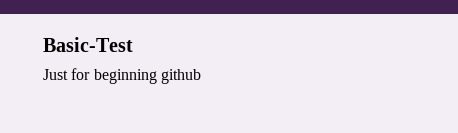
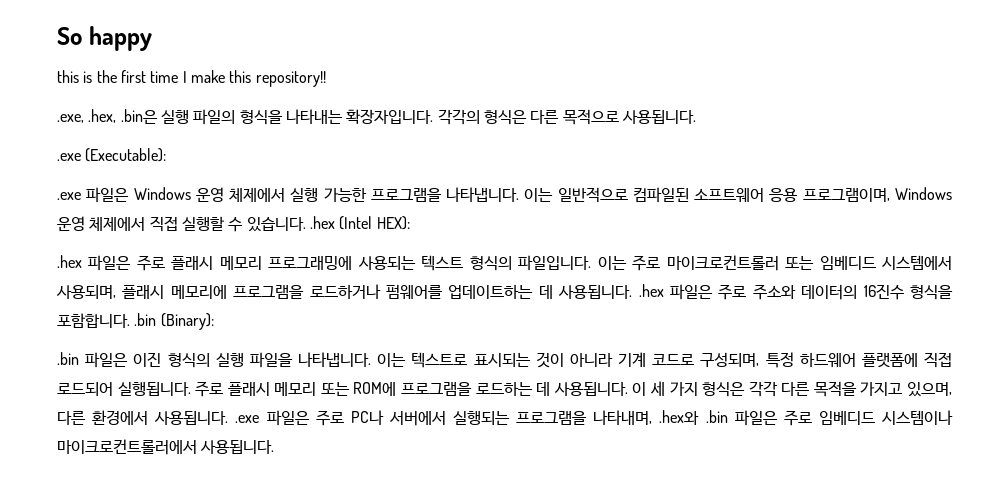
[43,37,133,52] [43,68,201,84] Basic-Test // Just for beginning github -> [57,26,152,51] [57,70,326,87] [57,109,696,125] [57,148,167,162] [57,187,952,203] [57,216,410,232] [57,255,953,271] [56,284,953,300] [57,313,214,330] [57,352,952,368] [57,381,952,397] [57,410,953,426] [57,439,275,455] So happy // this is the first time I make this repository!! // .exe, .hex, .bin은 실행 파일의 형식을 나타내는 확장자입니다. 각각의 형식은 다른 목적으로 사용됩니다. // .exe (Executable): // .exe 파일은 Windows 운영 체제에서 실행 가능한 프로그램을 나타냅니다. 이는 일반적으로 컴파일된 소프트웨어 응용 프로그램이며, Windows 운영 체제에서 직접 실행할 수 있습니다. .hex (Intel HEX): // .hex 파일은 주로 플래시 메모리 프로그래밍에 사용되는 텍스트 형식의 파일입니다. 이는 주로 마이크로컨트롤러 또는 임베디드 시스템에서 사용되며, 플래시 메모리에 프로그램을 로드하거나 펌웨어를 업데이트하는 데 사용됩니다. .hex 파일은 주로 주소와 데이터의 16진수 형식을 포함합니다. .bin (Binary): // .bin 파일은 이진 형식의 실행 파일을 나타냅니다. 이는 텍스트로 표시되는 것이 아니라 기계 코드로 구성되며, 특정 하드웨어 플랫폼에 직접 로드되어 실행됩니다. 주로 플래시 메모리 또는 ROM에 프로그램을 로드하는 데 사용됩니다. 이 세 가지 형식은 각각 다른 목적을 가지고 있으며, 다른 환경에서 사용됩니다. .exe 파일은 주로 PC나 서버에서 실행되는 프로그램을 나타내며, .hex와 .bin 파일은 주로 임베디드 시스템이나 마이크로컨트롤러에서 사용됩니다.

